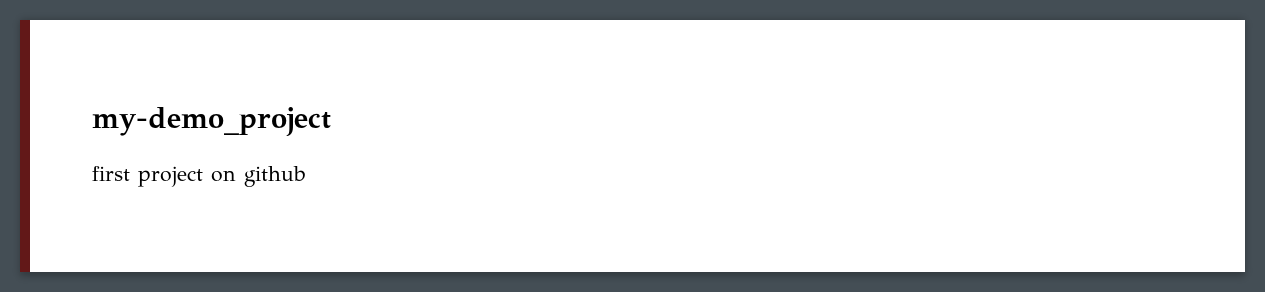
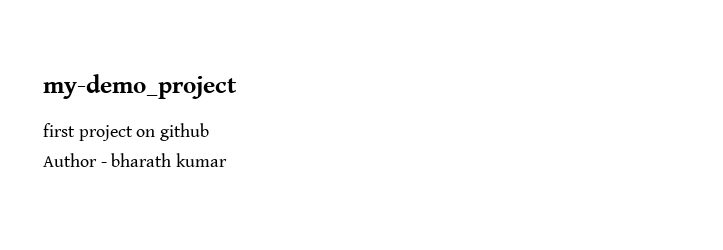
(306, 176) none -> [43,153,228,167] // Author - bharath kumar

